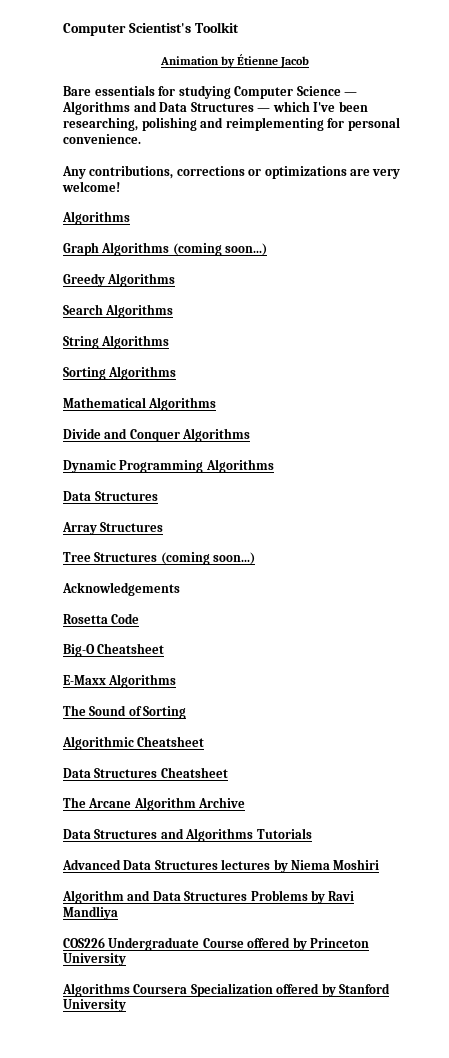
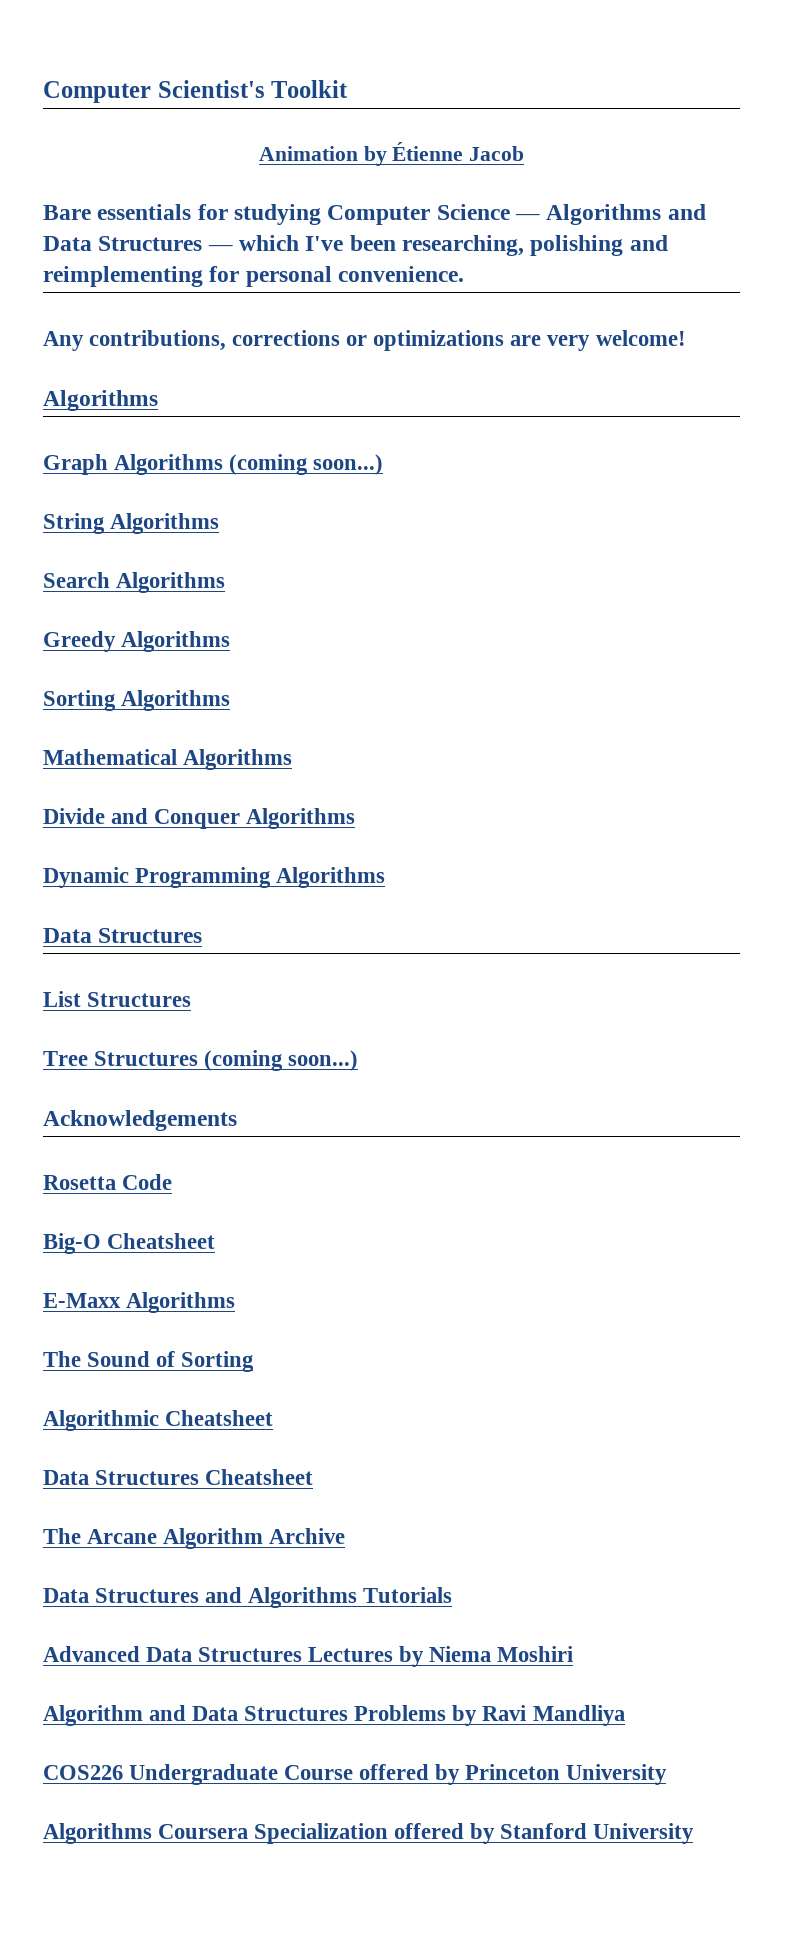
[63,273,105,287] Greedy -> [43,513,105,534] String
[63,336,99,349] String -> [43,631,116,652] Greedy
[62,522,97,535] Array -> [43,991,81,1007] List
[221,859,271,870] lectures -> [308,1647,394,1662] Lectures

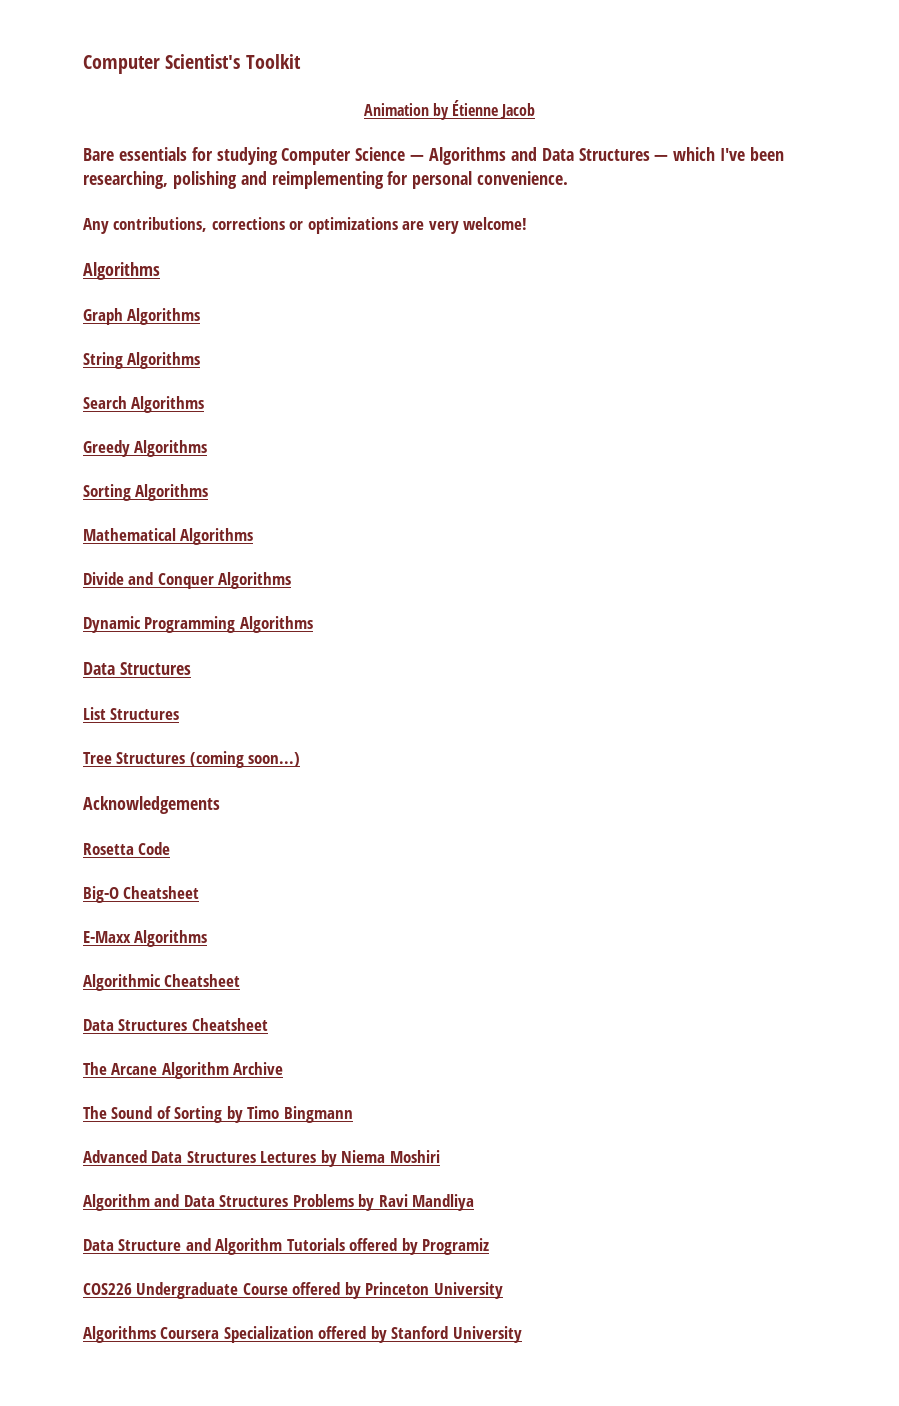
[229,454,384,475] (coming soon...) -> (201, 316) none
[43,1351,255,1372] // The Sound of Sorting -> (208, 938) none
[43,1587,453,1608] Data Structures and Algorithms Tutorials -> [83,1106,353,1123] The Sound of Sorting by Timo Bingmann
(625, 1715) none -> [83,1238,490,1255] // Data Structure and Algorithm Tutorials offered by Programiz

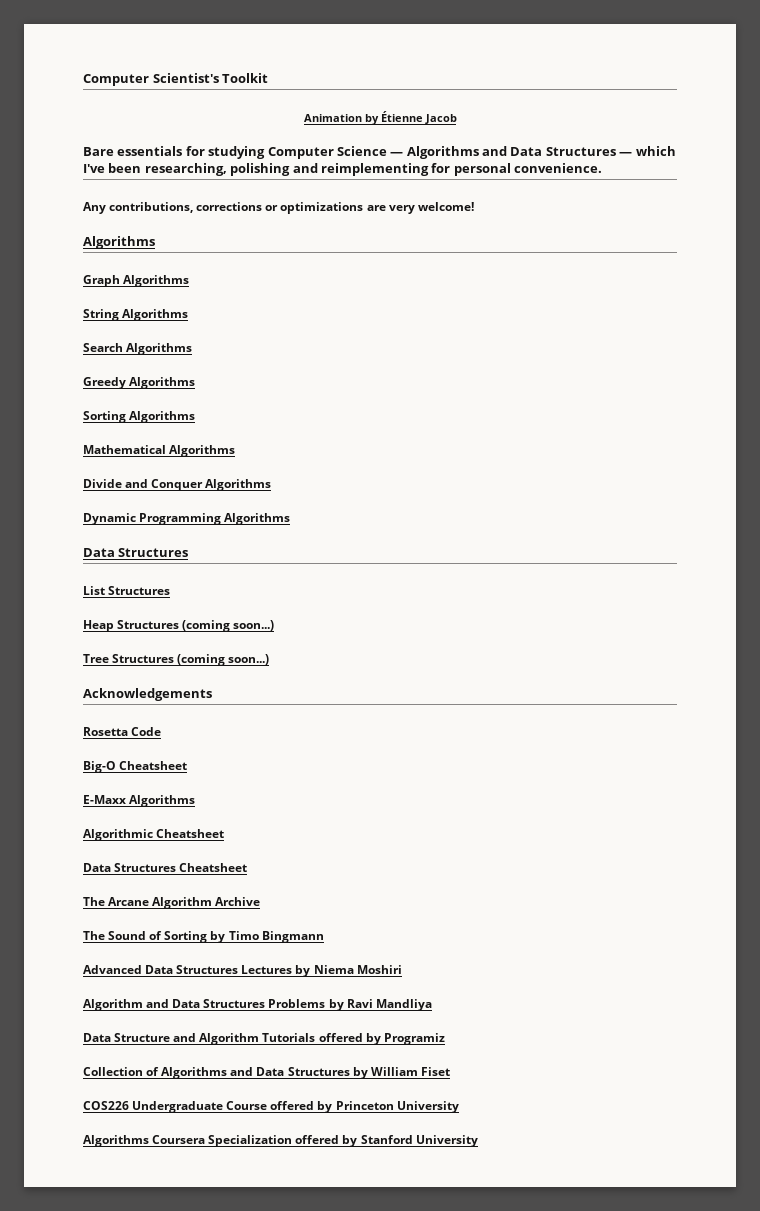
(180, 714) none -> [83,620,275,632] // Heap Structures (coming soon...)
(490, 1246) none -> [83,1067,450,1079] // Collection of Algorithms and Data Structures by William Fiset

